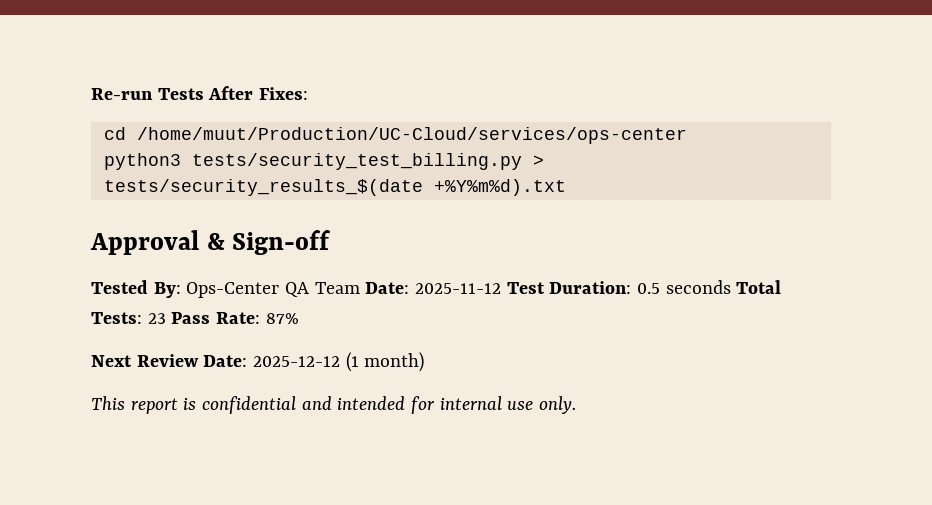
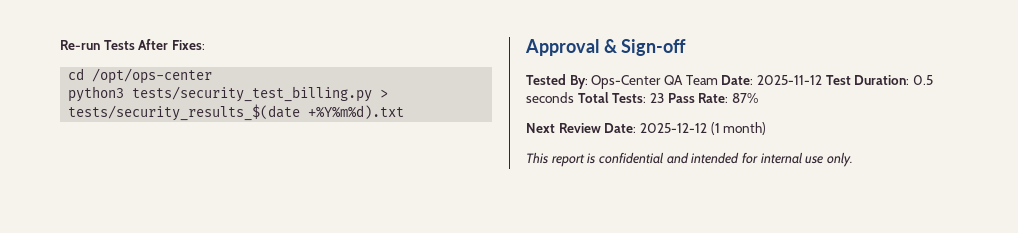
[136,127,687,144] /home/muut/Production/UC-Cloud/services/ops-center -> [92,68,213,84] /opt/ops-center

